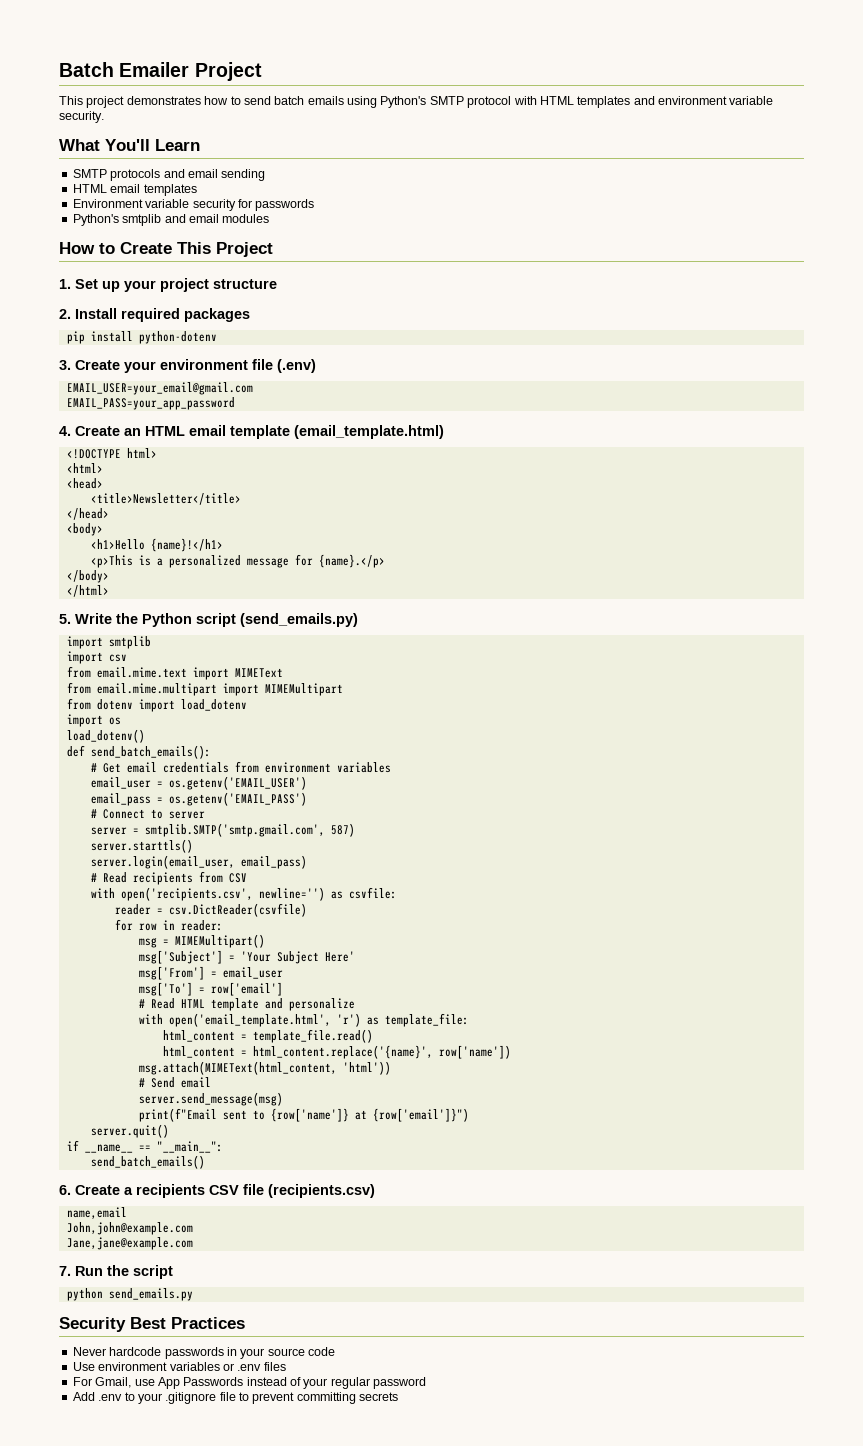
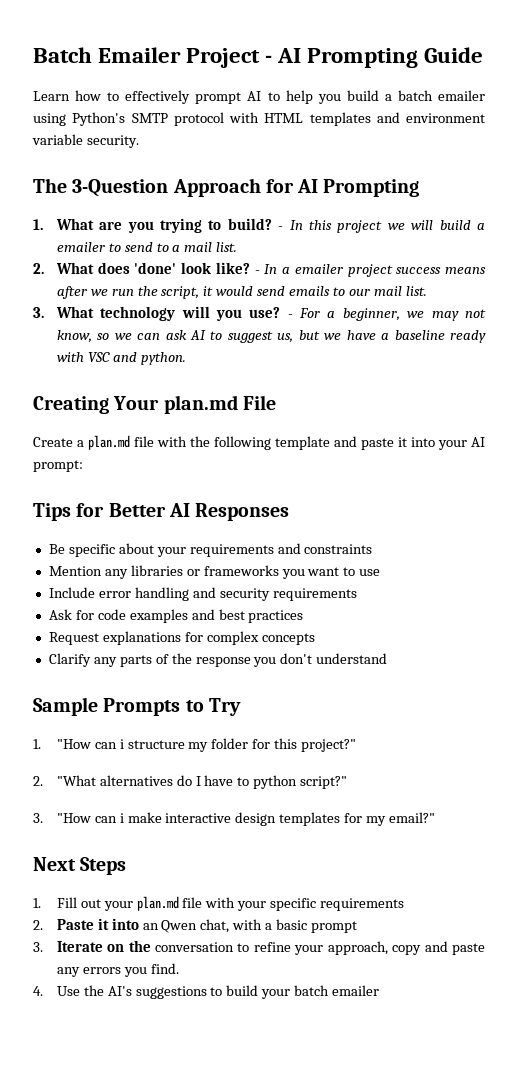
[59,96,344,108] // This project demonstrates how to send batch emails -> [265,47,484,68] [33,90,485,104] - AI Prompting Guide // Learn how to effectively prompt AI to help you build a batch emailer
[59,139,200,151] [72,169,266,181] [72,184,197,196] [72,199,315,211] [72,214,270,226] [59,242,273,257] [59,278,277,292] [59,308,250,322] [66,331,217,344] [59,359,316,373] [66,382,253,395] [66,397,235,410] [59,425,444,439] [66,448,157,459] [66,463,103,473] [66,478,103,489] [90,493,241,505] [66,508,109,520] [66,523,103,536] [90,538,223,552] [90,554,385,568] [66,570,109,583] [66,585,109,597] [59,613,358,627] [66,636,151,649] [66,651,127,664] [66,666,283,680] [66,682,343,696] [66,698,247,712] [66,714,121,727] [66,729,145,743] [66,745,211,759] [90,761,391,773] [90,776,307,790] [90,792,307,806] [90,809,205,819] [90,823,355,837] [90,839,193,853] [90,855,307,869] [90,871,247,885] [90,887,397,901] [114,903,307,917] [114,919,223,931] [138,934,265,948] [138,950,355,964] [138,966,283,980] [138,982,283,996] [138,998,355,1011] [138,1013,469,1027] [162,1029,373,1043] [162,1045,511,1059] [138,1061,391,1075] [138,1077,211,1088] [138,1092,283,1106] [138,1108,469,1122] [90,1124,169,1138] [66,1140,223,1153] [90,1155,205,1169] [59,1184,375,1198] [66,1207,127,1219] [66,1222,193,1235] [66,1237,193,1250] [59,1265,173,1279] [66,1288,193,1301] [59,1317,245,1332] [72,1347,335,1359] [72,1362,286,1371] [72,1377,427,1389] [72,1392,399,1404] What You'll Learn // SMTP protocols and email sending // HTML email templates // Environment variable security for passwords // Python's smtplib and email modules // How to Create This Project // 1. Set up your project structure // 2. Install required packages // pip install python-dotenv // 3. Create your environment file (.env) // EMAIL_USER=your_email@gmail.com // EMAIL_PASS=your_app_password // 4. Create an HTML email template (email_template.html) // <!DOCTYPE html> // <html> // <head> // <title>Newsletter</title> // </head> // <body> // <h1>Hello {name}!</h1> // <p>This is a personalized message for {name}.</p> // </body> // </html> // 5. Write the Python script (send_emails.py) // import smtplib // import csv // from email.mime.text import MIMEText // from email.mime.multipart import MIMEMultipart // from dotenv import load_dotenv // import os // load_dotenv() // def send_batch_emails(): // # Get email credentials from environment variables // email_user = os.getenv('EMAIL_USER') // email_pass = os.getenv('EMAIL_PASS') // # Connect to server // server = smtplib.SMTP('smtp.gmail.com', 587) // server.starttls() // server.login(email_user, email_pass) // # Read recipients from CSV // with open('recipients.csv', newline='') as csvfile: // reader = csv.DictReader(csvfile) // for row in reader: // msg = MIMEMultipart() // msg['Subject'] = 'Your Subject Here' // msg['From'] = email_user // msg['To'] = row['email'] // # Read HTML template and personalize // with open('email_template.html', 'r') as template_file: // html_content = template_file.read() // html_content = html_content.replace('{name}', row['name']) // msg.attach(MIMEText(html_content, 'html')) // # Send email // server.send_message(msg) // print(f"Email sent to {row['name']} at {row['email']}") // server.quit() // if __name__ == "__main__": // send_batch_emails() // 6. Create a recipients CSV file (recipients.csv) // name,email // John,john@example.com // Jane,jane@example.com // 7. Run the script // python send_emails.py // Security Best Practices // Never hardcode passwords in your source code // Use environment variables or .env files // For Gmail, use App Passwords instead of your regular password // Add .env to your .gitignore file to prevent committing secrets -> [33,178,420,197] [33,218,486,233] [56,242,238,252] [33,262,486,277] [56,286,427,299] [33,306,486,321] [56,330,486,343] [56,352,186,365] [33,395,276,414] [33,435,485,450] [33,460,83,472] [33,503,290,521] [48,543,373,557] [48,565,381,579] [48,587,357,601] [48,609,304,623] [48,631,315,645] [48,653,388,667] [33,697,241,716] [33,738,357,752] [33,775,348,789] [33,812,436,826] [33,857,127,875] [33,896,405,911] [33,918,358,933] [33,940,485,955] [56,963,179,977] [33,985,380,999] The 3-Question Approach for AI Prompting // 1. What are you trying to build? - In this project we will build a emailer to send to a mail list. // 2. What does 'done' look like? - In a emailer project success means after we run the script, it would send emails to our mail list. // 3. What technology will you use? - For a beginner, we may not know, so we can ask AI to suggest us, but we have a baseline ready with VSC and python. // Creating Your plan.md File // Create a plan.md file with the following template and paste it into your AI prompt: // Tips for Better AI Responses // Be specific about your requirements and constraints // Mention any libraries or frameworks you want to use // Include error handling and security requirements // Ask for code examples and best practices // Request explanations for complex concepts // Clarify any parts of the response you don't understand // Sample Prompts to Try // 1. "How can i structure my folder for this project?" // 2. "What alternatives do I have to python script?" // 3. "How can i make interactive design templates for my email?" // Next Steps // 1. Fill out your plan.md file with your specific requirements // 2. Paste it into an Qwen chat, with a basic prompt // 3. Iterate on the conversation to refine your approach, copy and paste any errors you find. // 4. Use the AI's suggestions to build your batch emailer

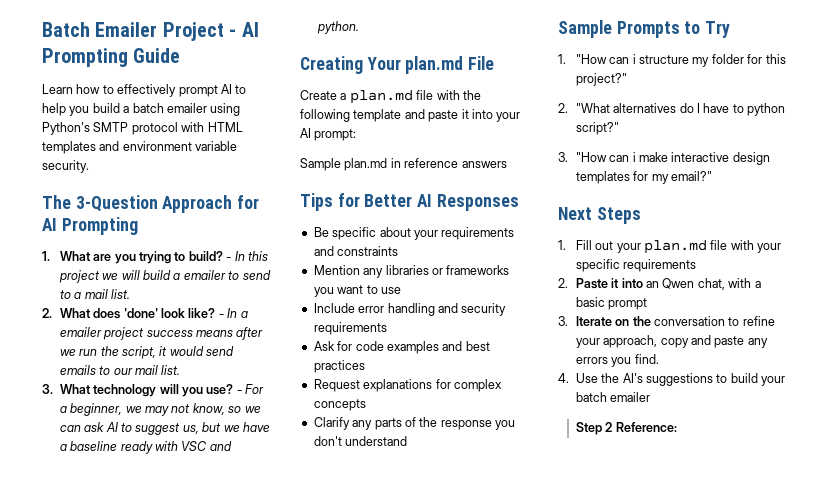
(83, 466) none -> [300,158,507,171] // Sample plan.md in reference answers
(380, 990) none -> [575,422,677,435] // Step 2 Reference:

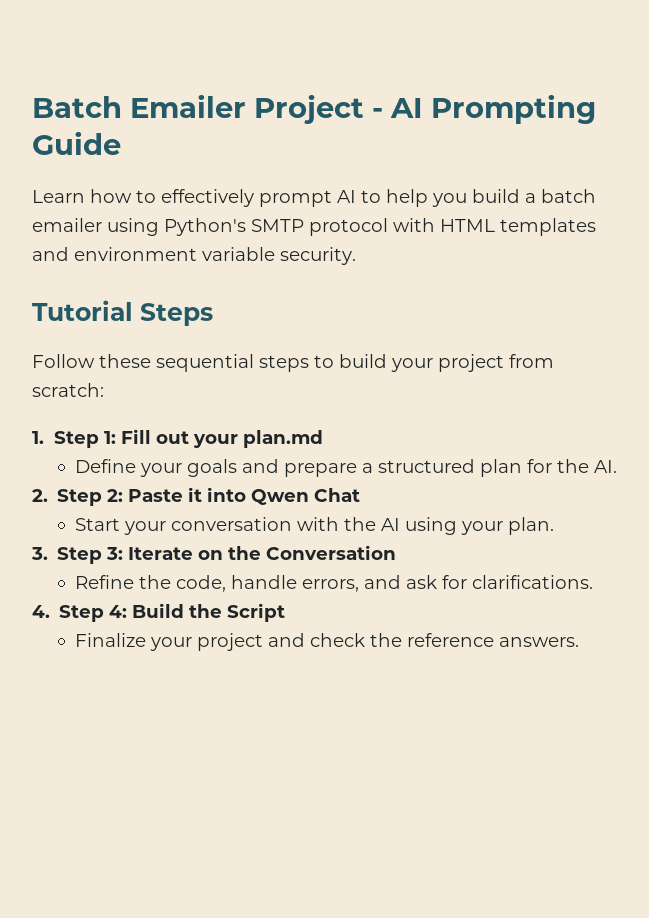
[42,195,260,213] [42,217,138,235] [42,251,268,264] [58,270,271,283] [59,289,131,299] [42,308,248,319] [59,327,264,340] [59,346,235,359] [59,365,181,375] [42,384,265,397] [59,403,261,416] [59,422,270,435] [59,441,232,454] [316,21,359,34] [300,56,495,74] [300,90,481,104] [300,109,521,122] [300,128,357,141] [300,158,507,171] [300,193,519,211] [313,227,515,240] [313,246,399,256] [313,265,510,278] [313,285,401,297] [313,303,507,316] [313,322,387,335] [313,341,490,354] [313,360,365,373] [313,379,502,392] [313,399,366,411] [313,417,515,430] [313,436,408,446] [558,20,731,38] [558,54,786,67] [575,73,627,86] [558,103,786,116] [575,122,619,135] [558,152,770,165] [575,171,713,184] [558,207,641,224] [558,240,782,254] [575,259,697,272] [558,278,568,288] The 3-Question Approach for AI Prompting // 1. What are you trying to build? - In this project we will build a emailer to send to a mail list. // 2. What does 'done' look like? - In a emailer project success means after we run the script, it would send emails to our mail list. // 3. What technology will you use? - For a beginner, we may not know, so we can ask AI to suggest us, but we have a baseline ready with VSC and python. // Creating Your plan.md File // Create a plan.md file with the following template and paste it into your AI prompt: // Sample plan.md in reference answers // Tips for Better AI Responses // Be specific about your requirements and constraints // Mention any libraries or frameworks you want to use // Include error handling and security requirements // Ask for code examples and best practices // Request explanations for complex concepts // Clarify any parts of the response you don't understand // Sample Prompts to Try // 1. "How can i structure my folder for this project?" // 2. "What alternatives do I have to python script?" // 3. "How can i make interactive design templates for my email?" // Next Steps // 1. Fill out your plan.md file with your specific requirements // 2. -> [32,300,213,326] [32,354,554,372] [32,383,104,397] [32,429,324,448] [74,459,617,477] [32,489,124,506] Tutorial Steps // Follow these sequential steps to build your project from scratch: // 1. Step 1: Fill out your plan.md // Define your goals and prepare a structured plan for the AI. // 2. Step 2:
[646,278,761,290] [575,297,648,310] [558,316,568,326] an Qwen chat, with a basic prompt // 3. -> [251,488,361,505] [74,517,554,535] [31,547,124,564] Qwen Chat // Start your conversation with the AI using your plan. // 3. Step 3:
[654,316,775,326] [575,335,768,348] [575,354,659,367] [558,373,786,386] [575,392,651,402] [575,422,677,435] conversation to refine your approach, copy and paste any errors you find. // 4. Use the AI's suggestions to build your batch emailer // Step 2 Reference: -> [266,545,397,560] [74,575,593,592] [32,603,286,622] [74,633,579,651] Conversation // Refine the code, handle errors, and ask for clarifications. // 4. Step 4: Build the Script // Finalize your project and check the reference answers.

